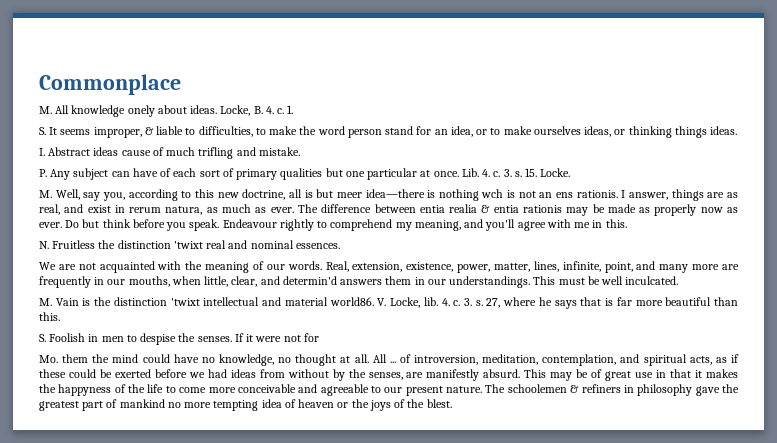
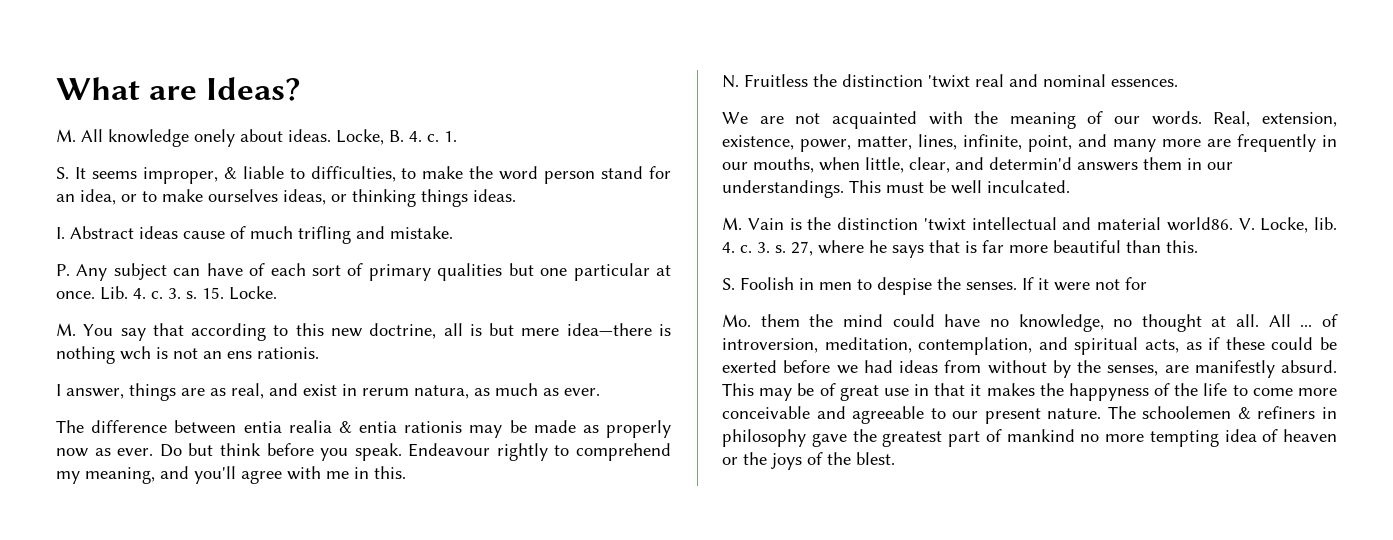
[39,74,181,95] Commonplace -> [56,77,302,101] What are Ideas?
[55,189,125,201] Well, say you, -> [83,323,184,341] You say that
[336,192,362,198] meer -> [521,328,560,336] mere
(618, 194) none -> (319, 353) //
(294, 210) none -> (600, 392) //

